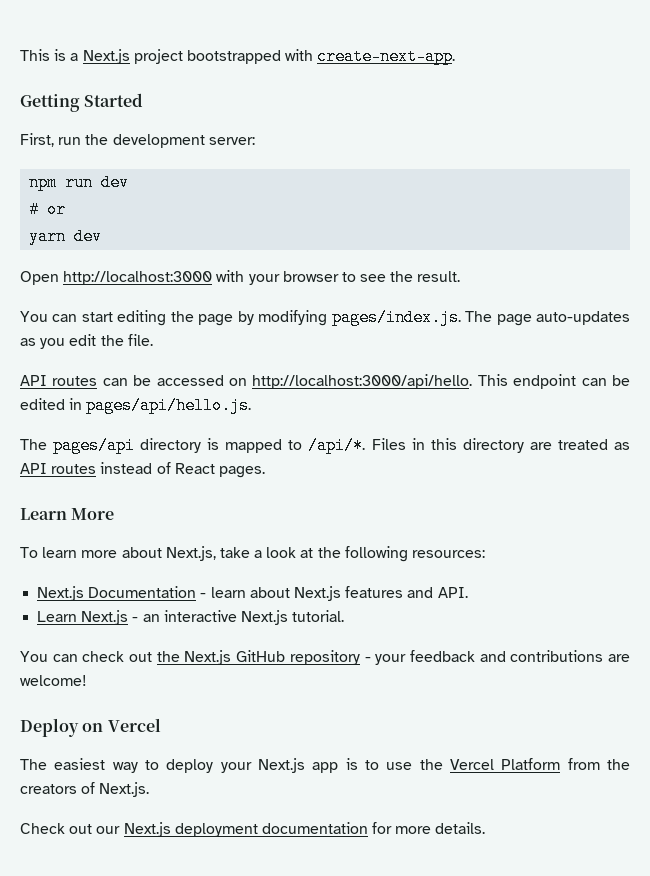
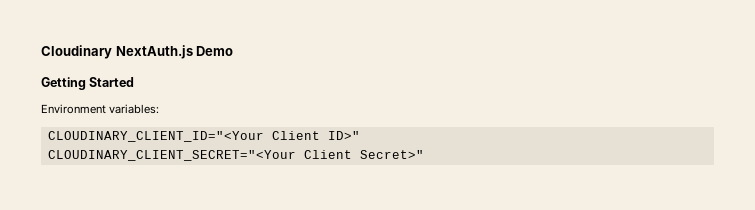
[20,48,456,65] [20,93,144,112] [20,133,255,148] [29,174,130,191] [29,201,67,218] [29,228,103,245] [20,270,461,285] [20,309,630,326] [20,334,153,349] [20,374,630,389] [20,397,252,414] [20,437,631,454] [20,462,265,478] [20,508,115,520] [20,546,486,562] [37,586,468,601] [37,610,345,625] [20,650,630,665] [20,675,87,686] [20,718,161,737] [20,758,630,773] [20,782,150,797] [20,822,486,837] This is a Next.js project bootstrapped with create-next-app. // Getting Started // First, run the development server: // npm run dev // # or // yarn dev // Open http://localhost:3000 with your browser to see the result. // You can start editing the page by modifying pages/index.js. The page auto-updates as you edit the file. // API routes can be accessed on http://localhost:3000/api/hello. This endpoint can be edited in pages/api/hello.js. // The pages/api directory is mapped to /api/*. Files in this directory are treated as API routes instead of React pages. // Learn More // To learn more about Next.js, take a look at the following resources: // Next.js Documentation - learn about Next.js features and API. // Learn Next.js - an interactive Next.js tutorial. // You can check out the Next.js GitHub repository - your feedback and contributions are welcome! // Deploy on Vercel // The easiest way to deploy your Next.js app is to use the Vercel Platform from the creators of Next.js. // Check out our Next.js deployment documentation for more details. -> [41,45,234,59] [41,77,135,90] [41,104,160,114] [47,131,360,142] [47,150,424,161] Cloudinary NextAuth.js Demo // Getting Started // Environment variables: // CLOUDINARY_CLIENT_ID="<Your Client ID>" // CLOUDINARY_CLIENT_SECRET="<Your Client Secret>"

